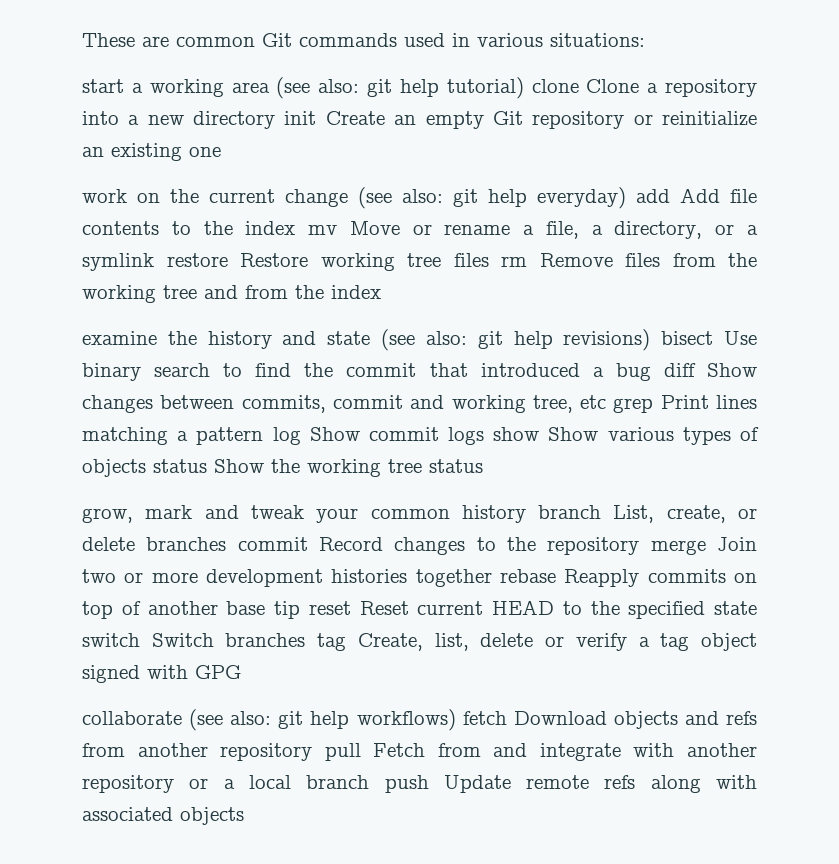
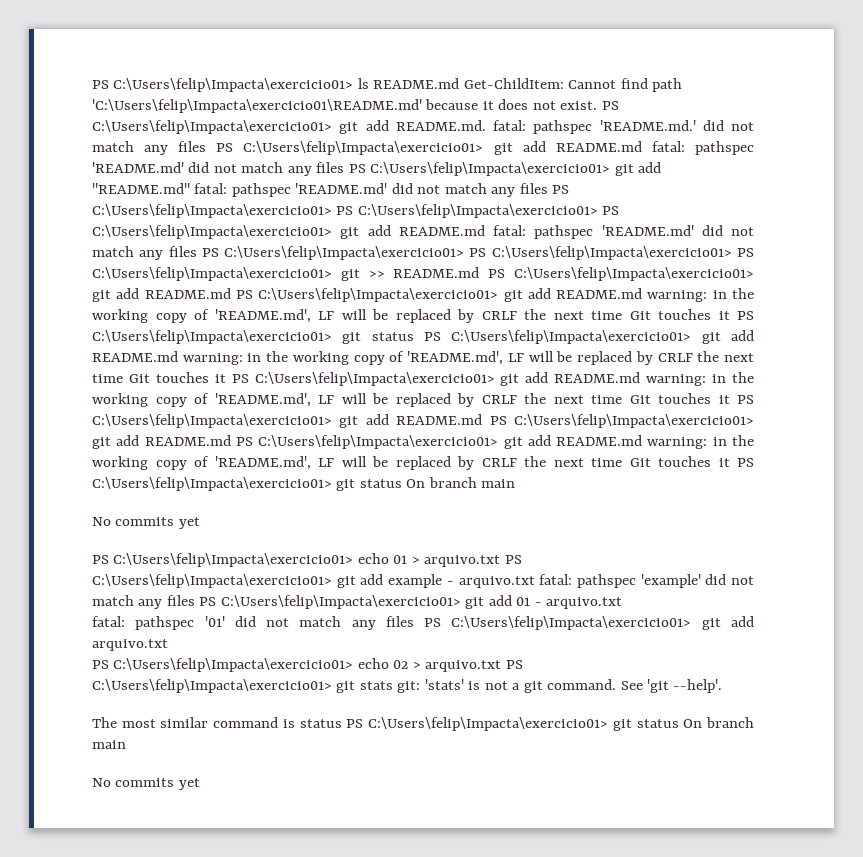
[82,33,645,47] [82,77,757,99] [82,111,757,129] [82,143,221,161] [82,187,757,209] [82,221,758,239] [82,253,757,271] [82,285,381,303] [82,329,757,351] [82,363,757,381] [82,395,757,413] [82,427,759,445] [82,459,483,477] [82,505,757,523] [82,537,757,555] [82,569,757,587] [82,600,757,619] [82,633,758,651] [82,665,241,683] [82,709,758,731] [82,743,757,761] [82,775,757,793] [82,807,244,825] These are common Git commands used in various situations: // start a working area (see also: git help tutorial) clone Clone a repository into a new directory init Create an empty Git repository or reinitialize an existing one // work on the current change (see also: git help everyday) add Add file contents to the index mv Move or rename a file, a directory, or a symlink restore Restore working tree files rm Remove files from the working tree and from the index // examine the history and state (see also: git help revisions) bisect Use binary search to find the commit that introduced a bug diff Show changes between commits, commit and working tree, etc grep Print lines matching a pattern log Show commit logs show Show various types of objects status Show the working tree status // grow, mark and tweak your common history branch List, create, or delete branches commit Record changes to the repository merge Join two or more development histories together rebase Reapply commits on top of another base tip reset Reset current HEAD to the specified state switch Switch branches tag Create, list, delete or verify a tag object signed with GPG // collaborate (see also: git help workflows) fetch Download objects and refs from another repository pull Fetch from and integrate with another repository or a local branch push Update remote refs along with associated objects -> [92,78,683,92] [92,99,619,113] [92,120,754,134] [92,141,754,155] [92,162,662,176] [92,183,570,197] [92,204,620,218] [92,225,754,239] [92,246,754,260] [92,267,754,281] [92,288,754,302] [92,309,754,323] [92,330,754,344] [92,351,755,365] [92,372,754,386] [92,393,754,407] [92,414,754,428] [92,435,754,449] [92,456,754,470] [92,477,516,491] [92,517,200,529] [92,553,522,567] [92,574,755,588] [92,595,623,609] [92,616,754,630] [92,639,168,651] [92,658,523,672] [92,679,723,693] [92,717,755,731] [92,740,126,749] [92,778,200,790] PS C:\Users\felip\Impacta\exercicio01> ls README.md Get-ChildItem: Cannot find path 'C:\Users\felip\Impacta\exercicio01\README.md' because it does not exist. PS C:\Users\felip\Impacta\exercicio01> git add README.md. fatal: pathspec 'README.md.' did not match any files PS C:\Users\felip\Impacta\exercicio01> git add README.md fatal: pathspec 'README.md' did not match any files PS C:\Users\felip\Impacta\exercicio01> git add "README.md" fatal: pathspec 'README.md' did not match any files PS C:\Users\felip\Impacta\exercicio01> PS C:\Users\felip\Impacta\exercicio01> PS C:\Users\felip\Impacta\exercicio01> git add README.md fatal: pathspec 'README.md' did not match any files PS C:\Users\felip\Impacta\exercicio01> PS C:\Users\felip\Impacta\exercicio01> PS C:\Users\felip\Impacta\exercicio01> git >> README.md PS C:\Users\felip\Impacta\exercicio01> git add README.md PS C:\Users\felip\Impacta\exercicio01> git add README.md warning: in the working copy of 'README.md', LF will be replaced by CRLF the next time Git touches it PS C:\Users\felip\Impacta\exercicio01> git status PS C:\Users\felip\Impacta\exercicio01> git add README.md warning: in the working copy of 'README.md', LF will be replaced by CRLF the next time Git touches it PS C:\Users\felip\Impacta\exercicio01> git add README.md warning: in the working copy of 'README.md', LF will be replaced by CRLF the next time Git touches it PS C:\Users\felip\Impacta\exercicio01> git add README.md PS C:\Users\felip\Impacta\exercicio01> git add README.md PS C:\Users\felip\Impacta\exercicio01> git add README.md warning: in the working copy of 'README.md', LF will be replaced by CRLF the next time Git touches it PS C:\Users\felip\Impacta\exercicio01> git status On branch main // No commits yet // PS C:\Users\felip\Impacta\exercicio01> echo 01 > arquivo.txt PS C:\Users\felip\Impacta\exercicio01> git add example - arquivo.txt fatal: pathspec 'example' did not match any files PS C:\Users\felip\Impacta\exercicio01> git add 01 - arquivo.txt // fatal: pathspec '01' did not match any files PS C:\Users\felip\Impacta\exercicio01> git add arquivo.txt // PS C:\Users\felip\Impacta\exercicio01> echo 02 > arquivo.txt PS C:\Users\felip\Impacta\exercicio01> git stats git: 'stats' is not a git command. See 'git --help'. // The most similar command is status PS C:\Users\felip\Impacta\exercicio01> git status On branch main // No commits yet

